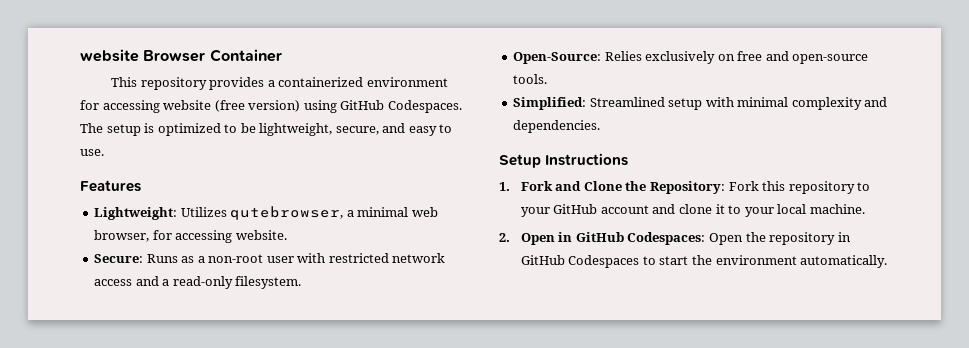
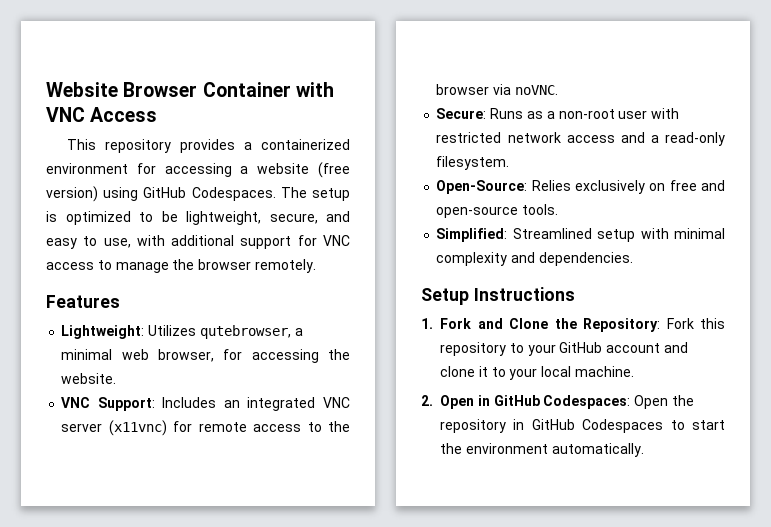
[80,49,139,62] website -> [46,82,118,97] Website
(282, 55) none -> [295,82,334,97] [46,107,158,122] with VNC Access
(160, 106) none -> [240,166,249,174] a
[80,149,104,156] use. -> [103,235,350,249] [46,259,316,273] use, with additional support for VNC access to manage the browser remotely.
(233, 236) none -> [328,349,351,360] the
(287, 235) none -> [61,397,350,411] [61,420,350,436] [436,84,558,95] // VNC Support: Includes an integrated VNC server (x11vnc) for remote access to the browser via noVNC.

